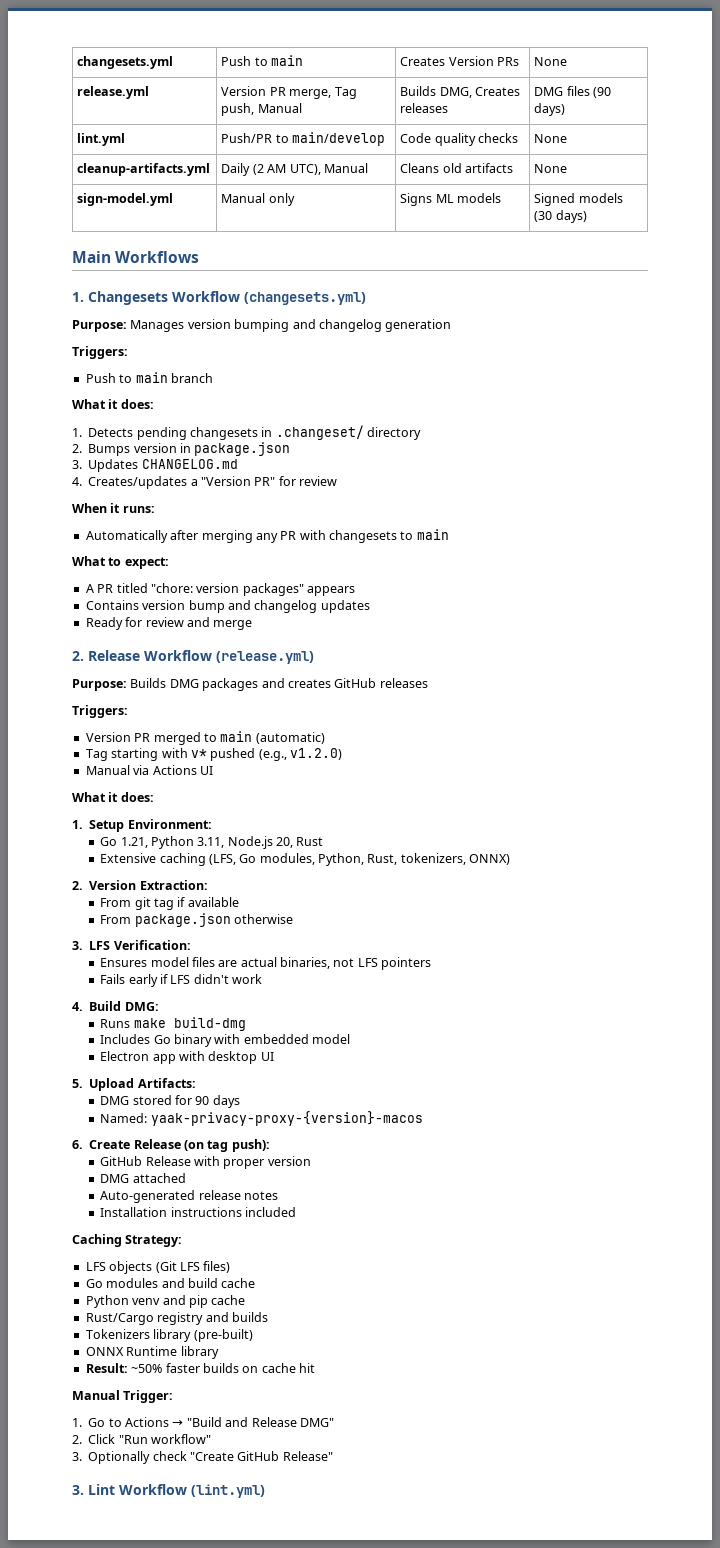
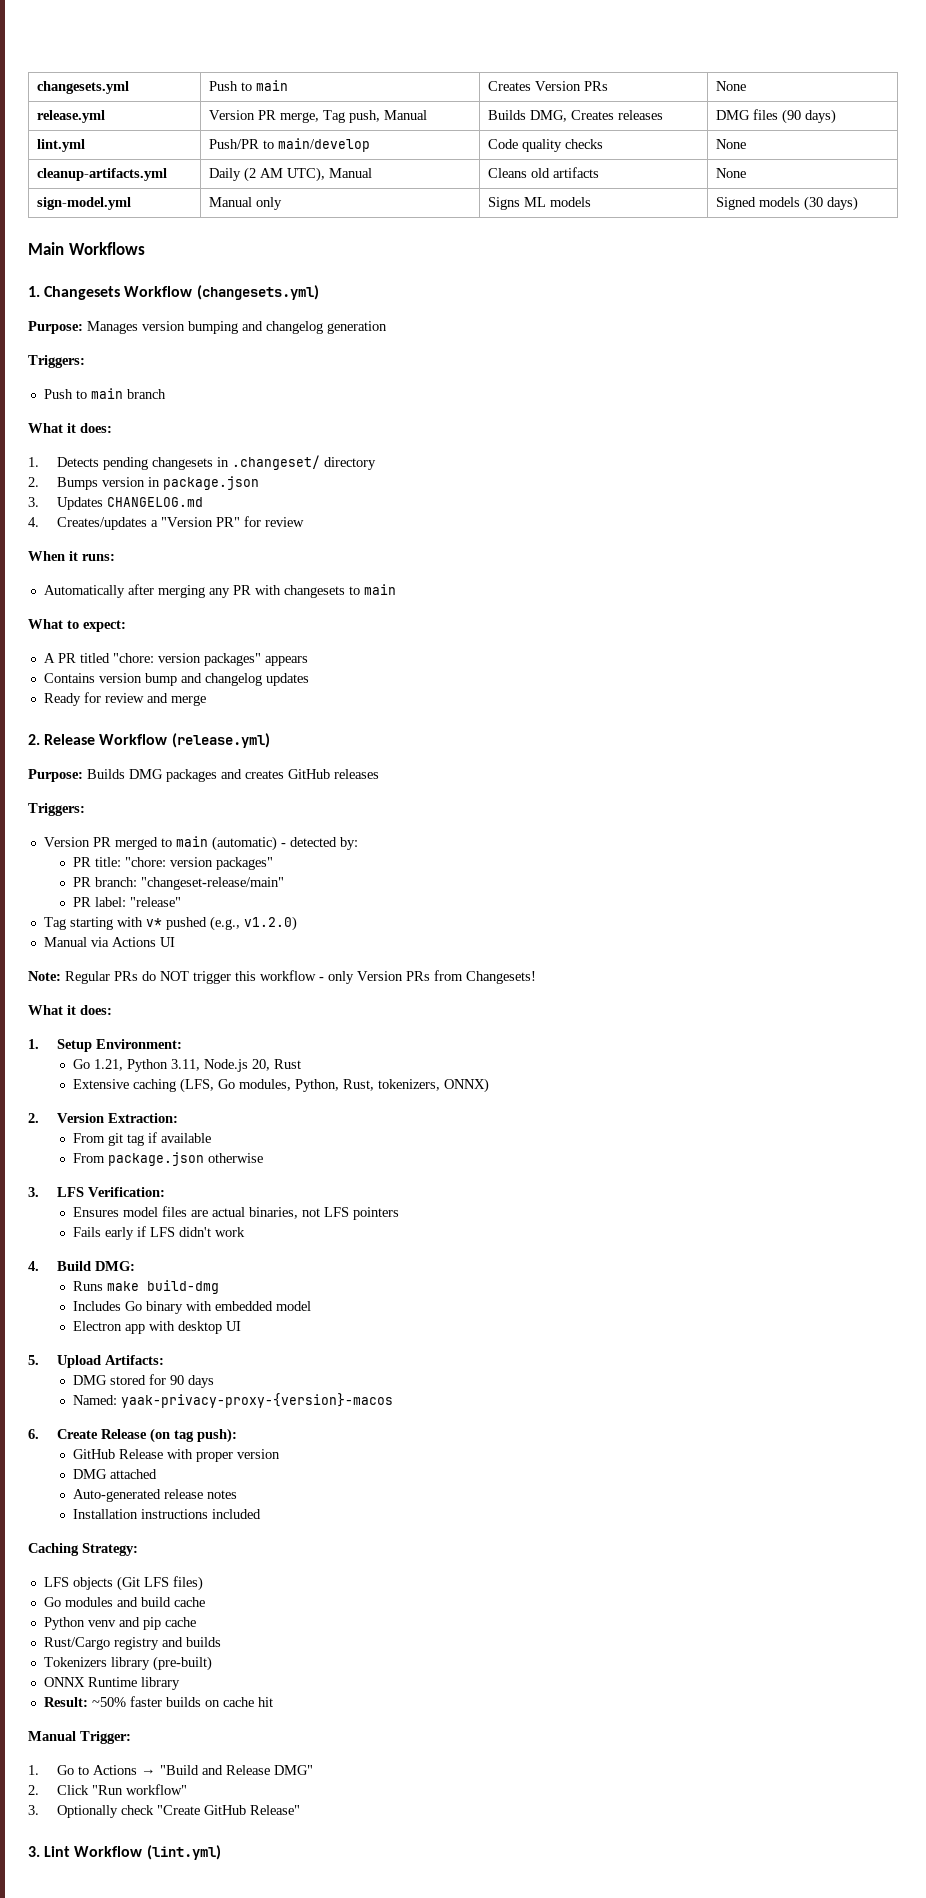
(325, 738) none -> [280,837,358,850] [72,857,273,870] [72,877,284,890] [72,897,181,907] - detected by: // PR title: "chore: version packages" // PR branch: "changeset-release/main" // PR label: "release"
(213, 770) none -> [28,970,536,984] // Note: Regular PRs do NOT trigger this workflow - only Version PRs from Changesets!

